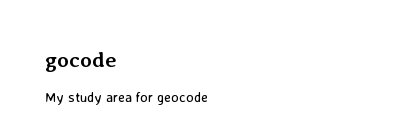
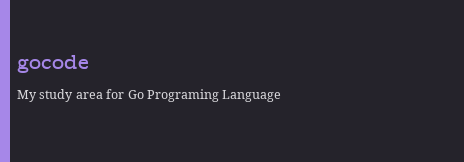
[157,92,208,105] geocode -> [127,89,282,102] Go Programing Language

